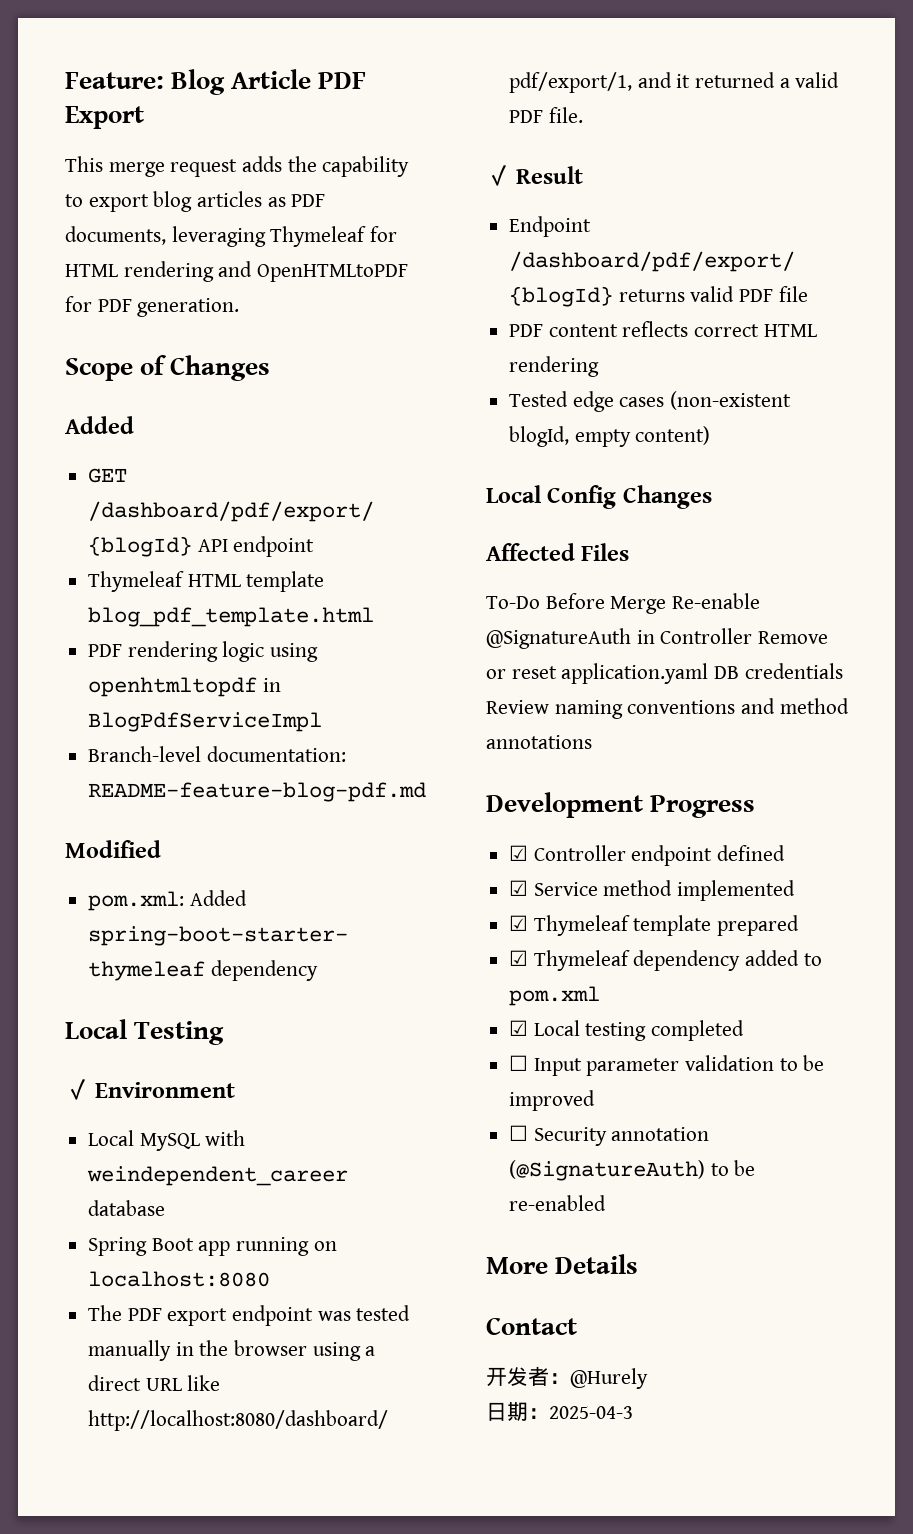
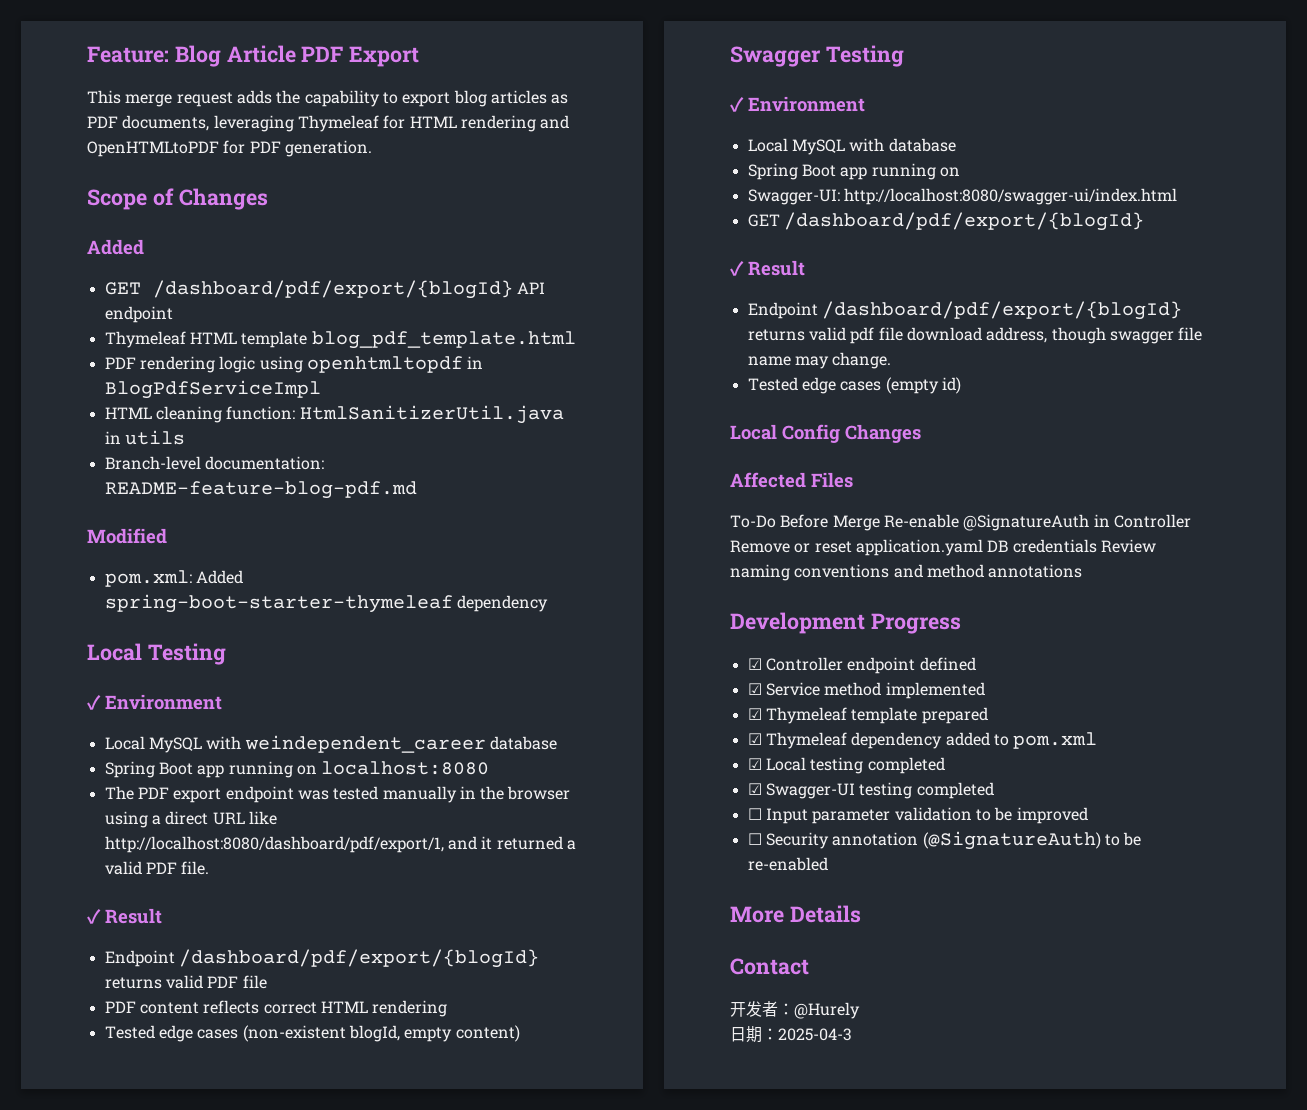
(323, 722) none -> [104,405,564,424] [104,430,185,445] // HTML cleaning function: HtmlSanitizerUtil.java in utils
(711, 435) none -> [730,45,904,67] [730,96,865,112] [747,138,956,155] [747,163,960,180] [747,188,1177,205] [747,212,1144,231] [730,260,805,276] [747,301,1182,320] [747,327,1203,344] [747,352,892,369] [747,377,961,394] // Swagger Testing // ✓ Environment // Local MySQL with database // Spring Boot app running on // Swagger-UI: http://localhost:8080/swagger-ui/index.html // GET /dashboard/pdf/export/{blogId} // ✓ Result // Endpoint /dashboard/pdf/export/{blogId} returns valid pdf file download address, though swagger file name may change. // Tested edge cases (empty id)
(745, 1030) none -> [747,782,994,799] // ☑ Swagger-UI testing completed

